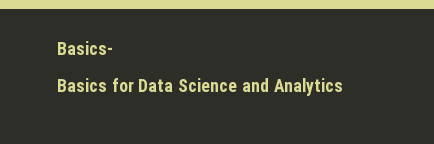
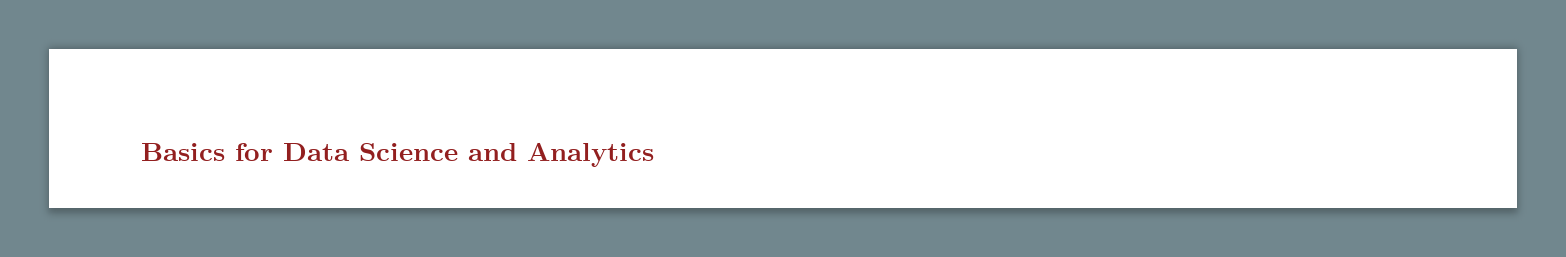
[57,41,113,55] Basics- // -> (141, 152) none

